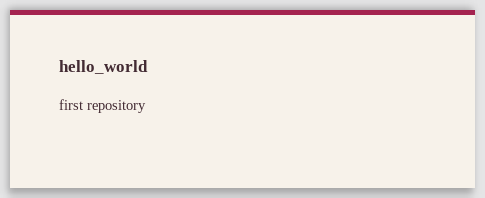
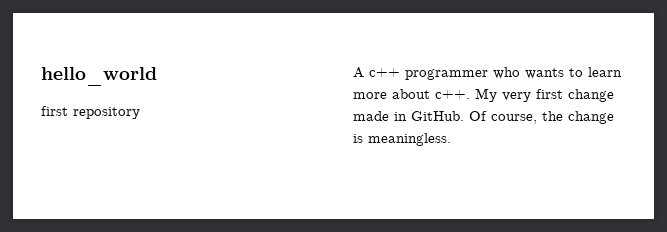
(146, 106) none -> [353,67,622,80] [353,88,614,102] [353,111,614,124] [353,133,451,146] // A c++ programmer who wants to learn more about c++. My very first change made in GitHub. Of course, the change is meaningless.

